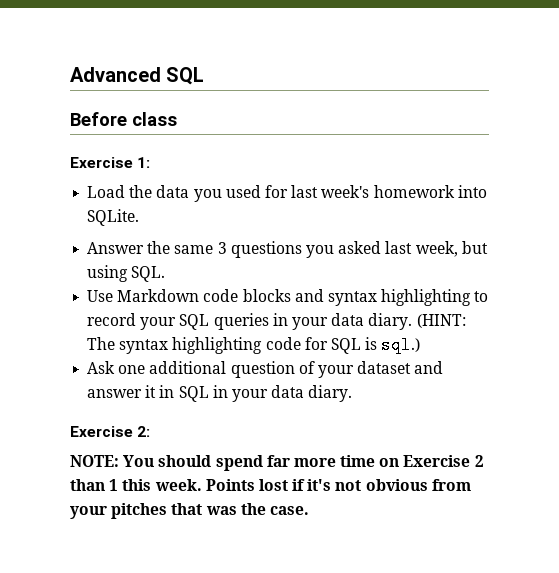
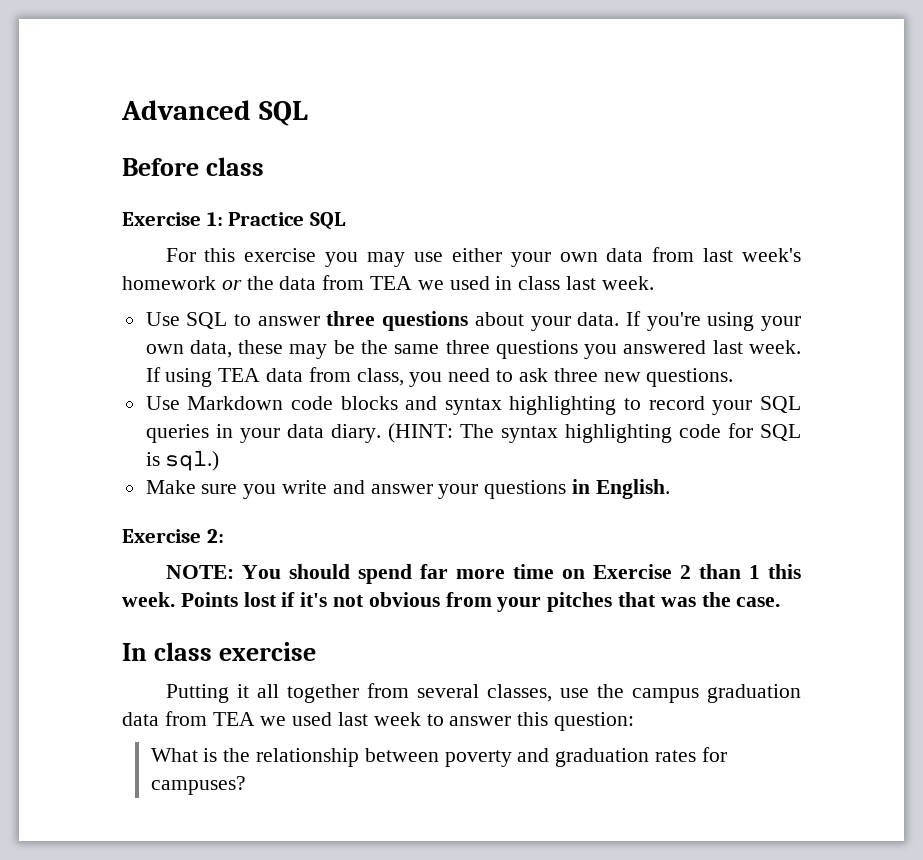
[87,185,487,202] [87,209,140,226] [87,242,145,254] // Load the data you used for last week's homework into SQLite. // Answer -> [228,212,346,230] [165,247,802,267] [122,275,654,290] [145,311,801,331] [145,340,355,359] Practice SQL // For this exercise you may use either your own data from last week's homework or the data from TEA we used in class last week. // Use SQL to answer three questions about your data. If you're using your own data, these may be
[217,242,227,254] 3 -> [445,340,490,354] three
[338,241,488,257] [87,265,166,282] asked last week, but using SQL. -> [623,340,802,354] [145,367,734,387] answered last week. If using TEA data from class, you need to ask three new questions.
[87,361,444,378] [87,385,353,402] Ask one additional question of your dataset and answer it in SQL in your data diary. -> [145,479,670,499] Make sure you write and answer your questions in English.
(309, 510) none -> [122,642,317,661] [165,683,801,703] [122,711,635,731] [150,747,727,767] [150,776,246,795] // In class exercise // Putting it all together from several classes, use the campus graduation data from TEA we used last week to answer this question: // What is the relationship between poverty and graduation rates for campuses?

